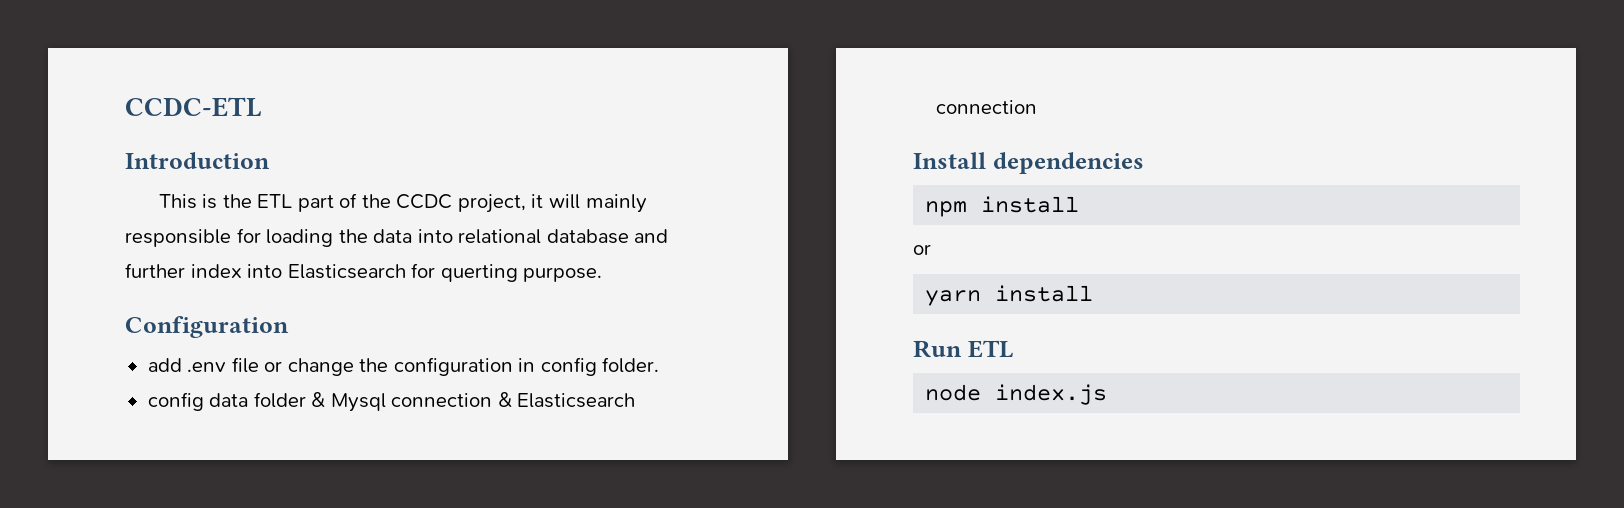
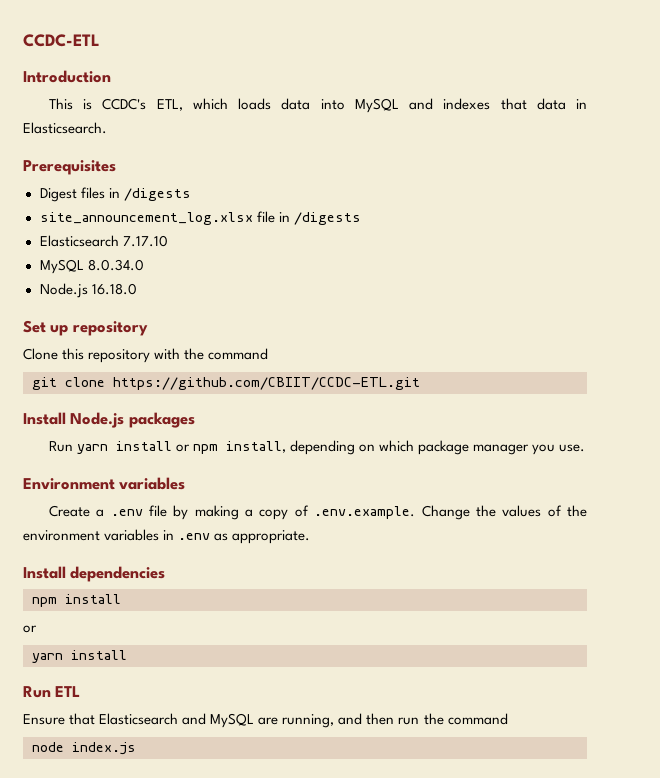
[222,193,647,213] [125,228,669,247] [125,263,603,282] [125,316,289,338] [147,357,660,376] [147,392,636,412] [935,100,1037,114] the ETL part of the CCDC project, it will mainly responsible for loading the data into relational database and further index into Elasticsearch for querting purpose. // Configuration // add .env file or change the configuration in config folder. // config data folder & Mysql connection & Elasticsearch connection -> [102,98,588,113] [23,122,107,134] [23,160,116,175] [39,187,191,202] [39,211,361,225] [39,235,168,247] [39,259,144,274] [39,283,137,298] [23,320,148,336] [23,348,269,363] [32,377,420,390] [23,412,195,428] [48,440,586,455] [23,477,186,490] [48,505,587,520] [23,529,311,544] CCDC's ETL, which loads data into MySQL and indexes that data in Elasticsearch. // Prerequisites // Digest files in /digests // site_announcement_log.xlsx file in /digests // Elasticsearch 7.17.10 // MySQL 8.0.34.0 // Node.js 16.18.0 // Set up repository // Clone this repository with the command // git clone https://github.com/CBIIT/CCDC-ETL.git // Install Node.js packages // Run yarn install or npm install, depending on which package manager you use. // Environment variables // Create a .env file by making a copy of .env.example. Change the values of the environment variables in .env as appropriate.
(1013, 349) none -> [23,713,508,728] // Ensure that Elasticsearch and MySQL are running, and then run the command

